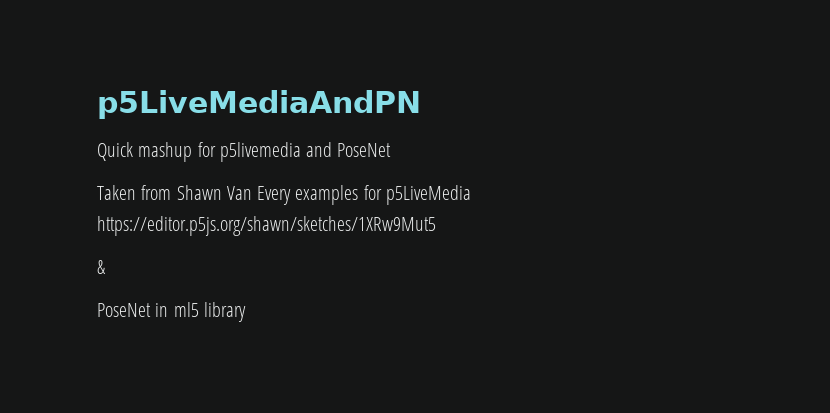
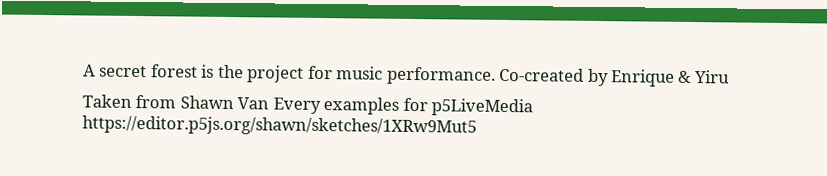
[97,90,421,119] [97,142,392,162] p5LiveMediaAndPN // Quick mashup for p5livemedia and PoseNet -> [83,64,730,87] A secret forest is the project for music performance. Co-created by Enrique & Yiru
[97,260,106,274] [97,302,246,322] // & // PoseNet in ml5 library -> (477, 126) none

